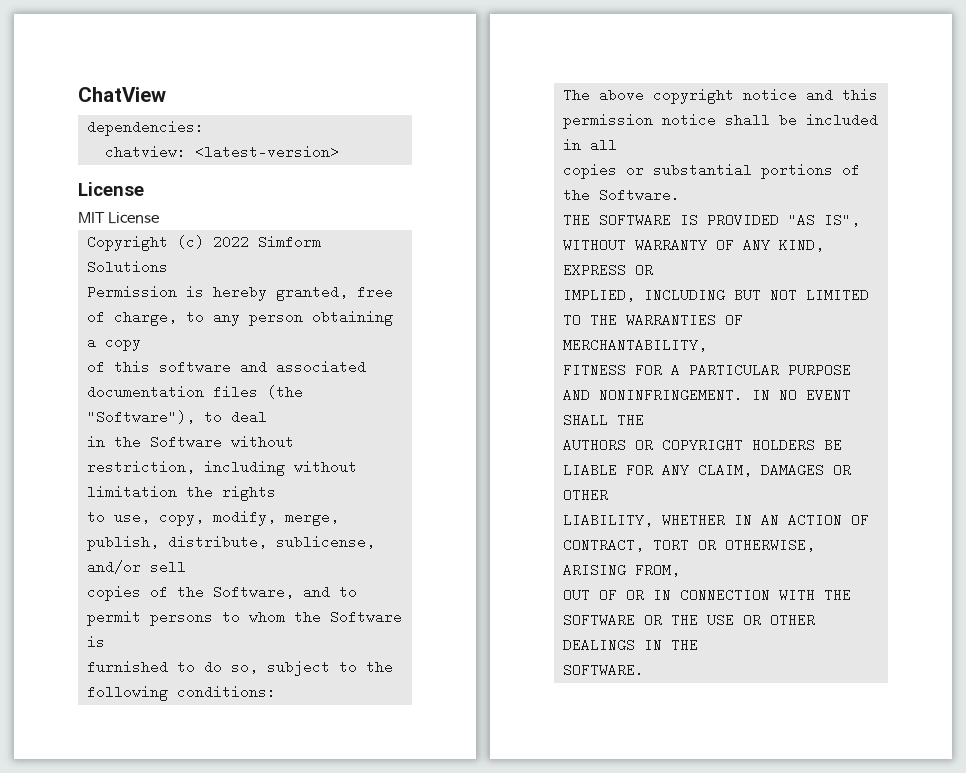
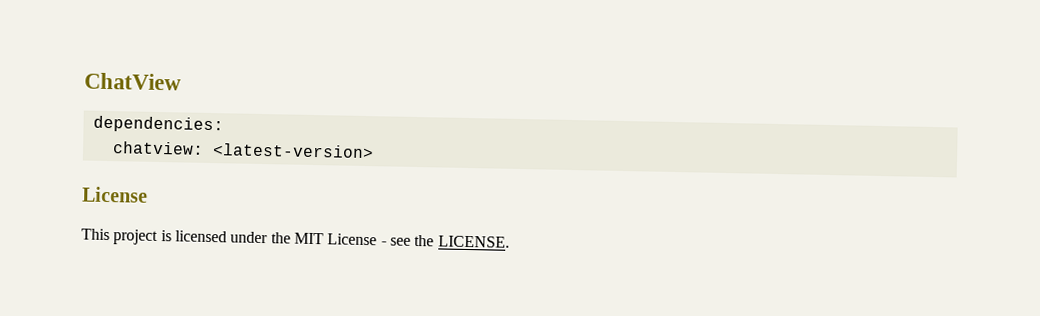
[78,212,159,224] [86,235,321,251] [86,260,168,274] [86,285,393,301] [86,310,393,326] [86,335,141,351] [86,360,366,374] [86,385,303,399] [86,410,267,424] [86,435,294,449] [86,460,357,476] [86,485,276,501] [86,510,339,526] [86,535,375,551] [86,560,186,574] [86,585,357,601] [86,610,402,626] [86,636,105,647] [86,660,393,676] [86,685,276,701] [562,88,878,104] [562,113,878,129] [562,138,617,152] [562,163,860,179] [562,188,680,202] [562,213,860,227] [562,238,824,252] [562,263,653,277] [562,288,869,302] [562,313,743,327] [562,338,707,352] [562,363,851,377] [562,388,851,402] [562,413,644,427] [562,438,842,452] [562,463,851,477] [562,488,608,502] [562,513,869,527] [562,538,815,552] [562,563,680,577] [562,588,851,602] [562,613,815,627] [562,638,698,652] [562,663,644,677] MIT License // Copyright (c) 2022 Simform Solutions // Permission is hereby granted, free of charge, to any person obtaining a copy // of this software and associated documentation files (the "Software"), to deal // in the Software without restriction, including without limitation the rights // to use, copy, modify, merge, publish, distribute, sublicense, and/or sell // copies of the Software, and to permit persons to whom the Software is // furnished to do so, subject to the following conditions: // The above copyright notice and this permission notice shall be included in all // copies or substantial portions of the Software. // THE SOFTWARE IS PROVIDED "AS IS", WITHOUT WARRANTY OF ANY KIND, EXPRESS OR // IMPLIED, INCLUDING BUT NOT LIMITED TO THE WARRANTIES OF MERCHANTABILITY, // FITNESS FOR A PARTICULAR PURPOSE AND NONINFRINGEMENT. IN NO EVENT SHALL THE // AUTHORS OR COPYRIGHT HOLDERS BE LIABLE FOR ANY CLAIM, DAMAGES OR OTHER // LIABILITY, WHETHER IN AN ACTION OF CONTRACT, TORT OR OTHERWISE, ARISING FROM, // OUT OF OR IN CONNECTION WITH THE SOFTWARE OR THE USE OR OTHER DEALINGS IN THE // SOFTWARE. -> [81,228,510,248] This project is licensed under the MIT License - see the LICENSE.

